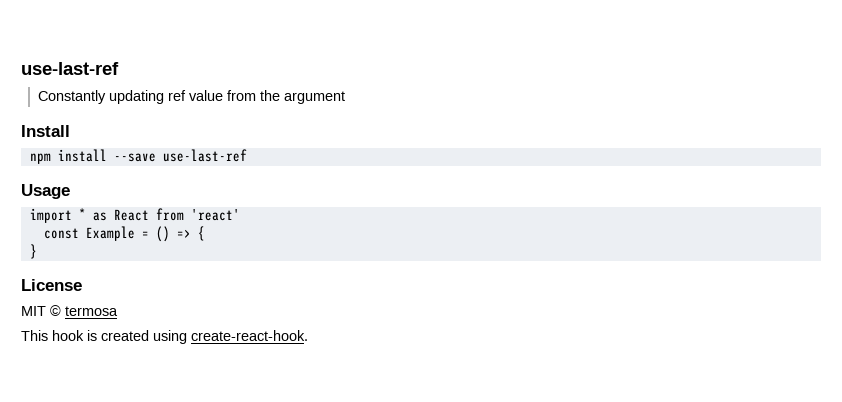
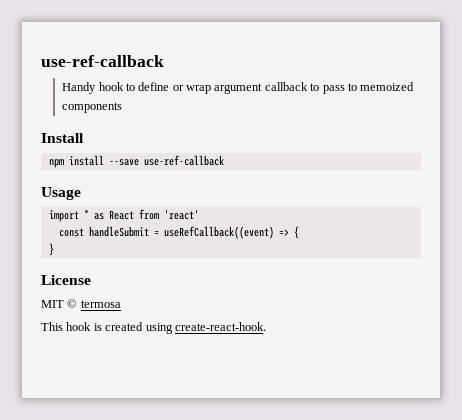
[21,62,119,75] [38,90,346,104] use-last-ref // Constantly updating ref value from the argument -> [41,55,164,67] [62,82,415,94] [62,102,123,113] use-ref-callback // Handy hook to define or wrap argument callback to pass to memoized components
[162,149,247,162] use-last-ref -> [143,155,224,166] use-ref-callback
[85,226,170,242] Example = () -> [88,226,274,239] handleSubmit = useRefCallback((event)

